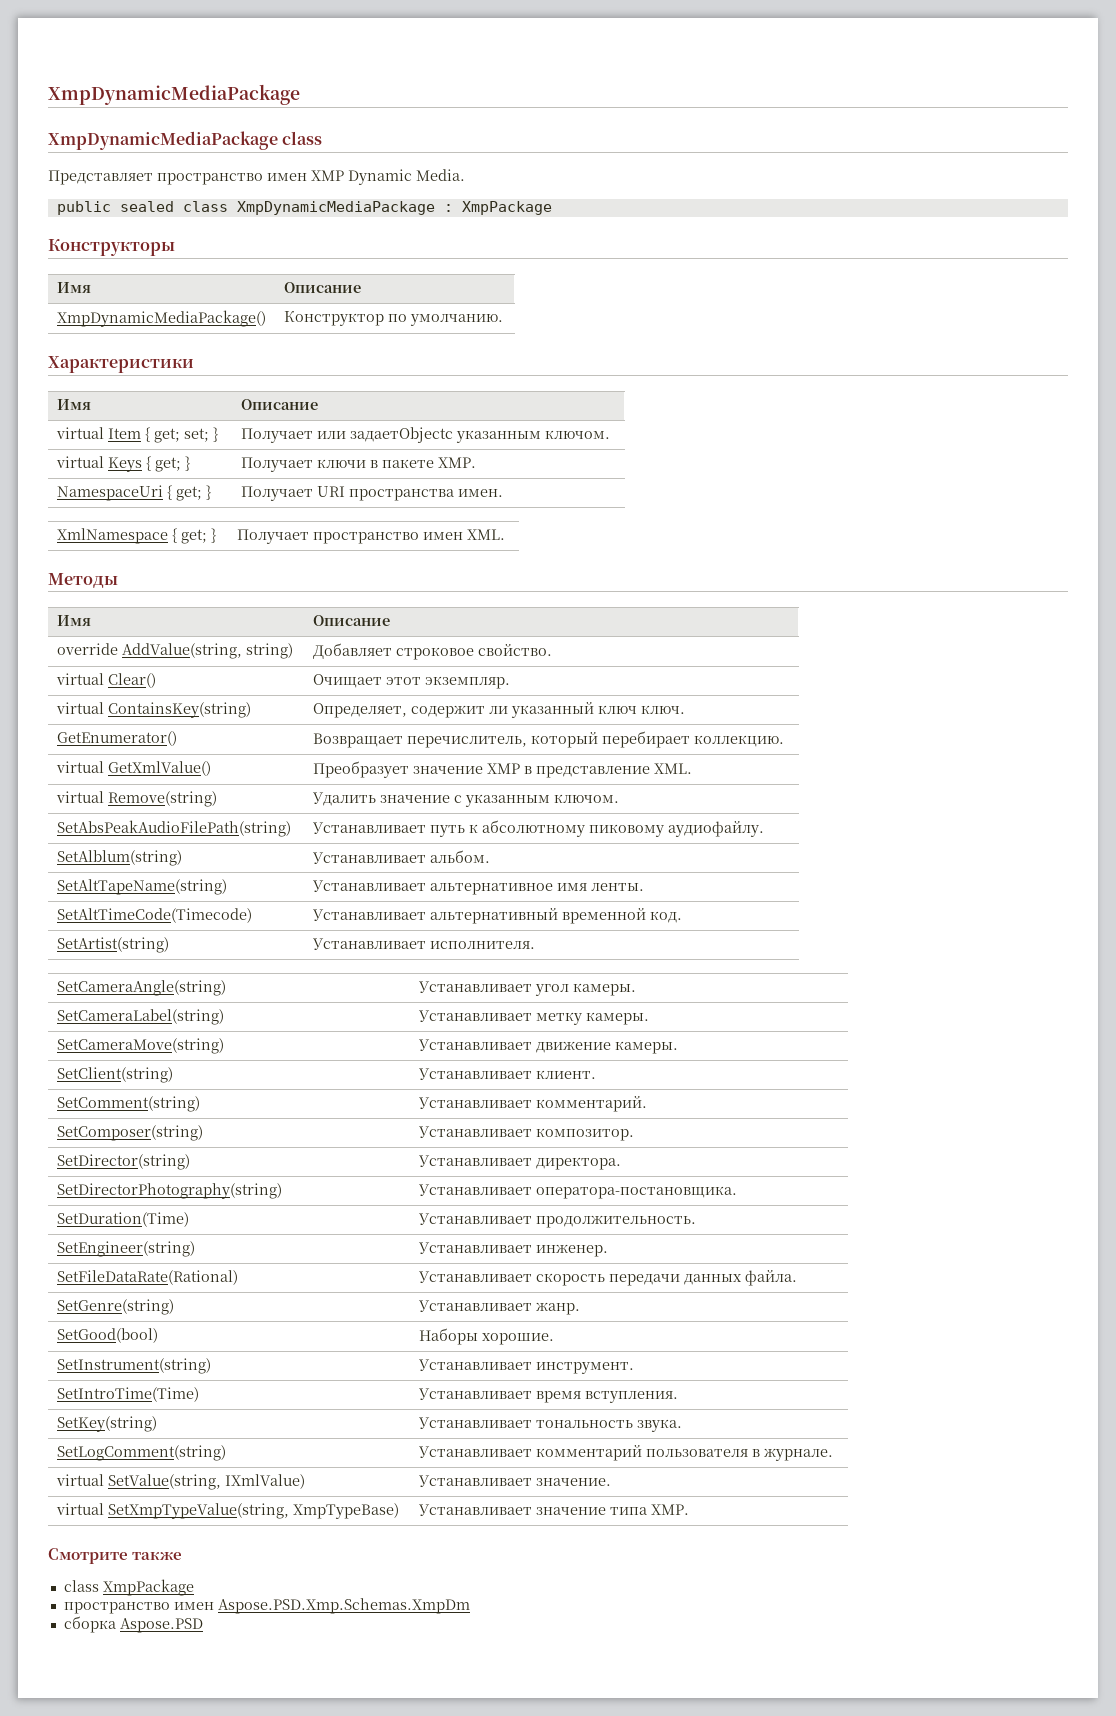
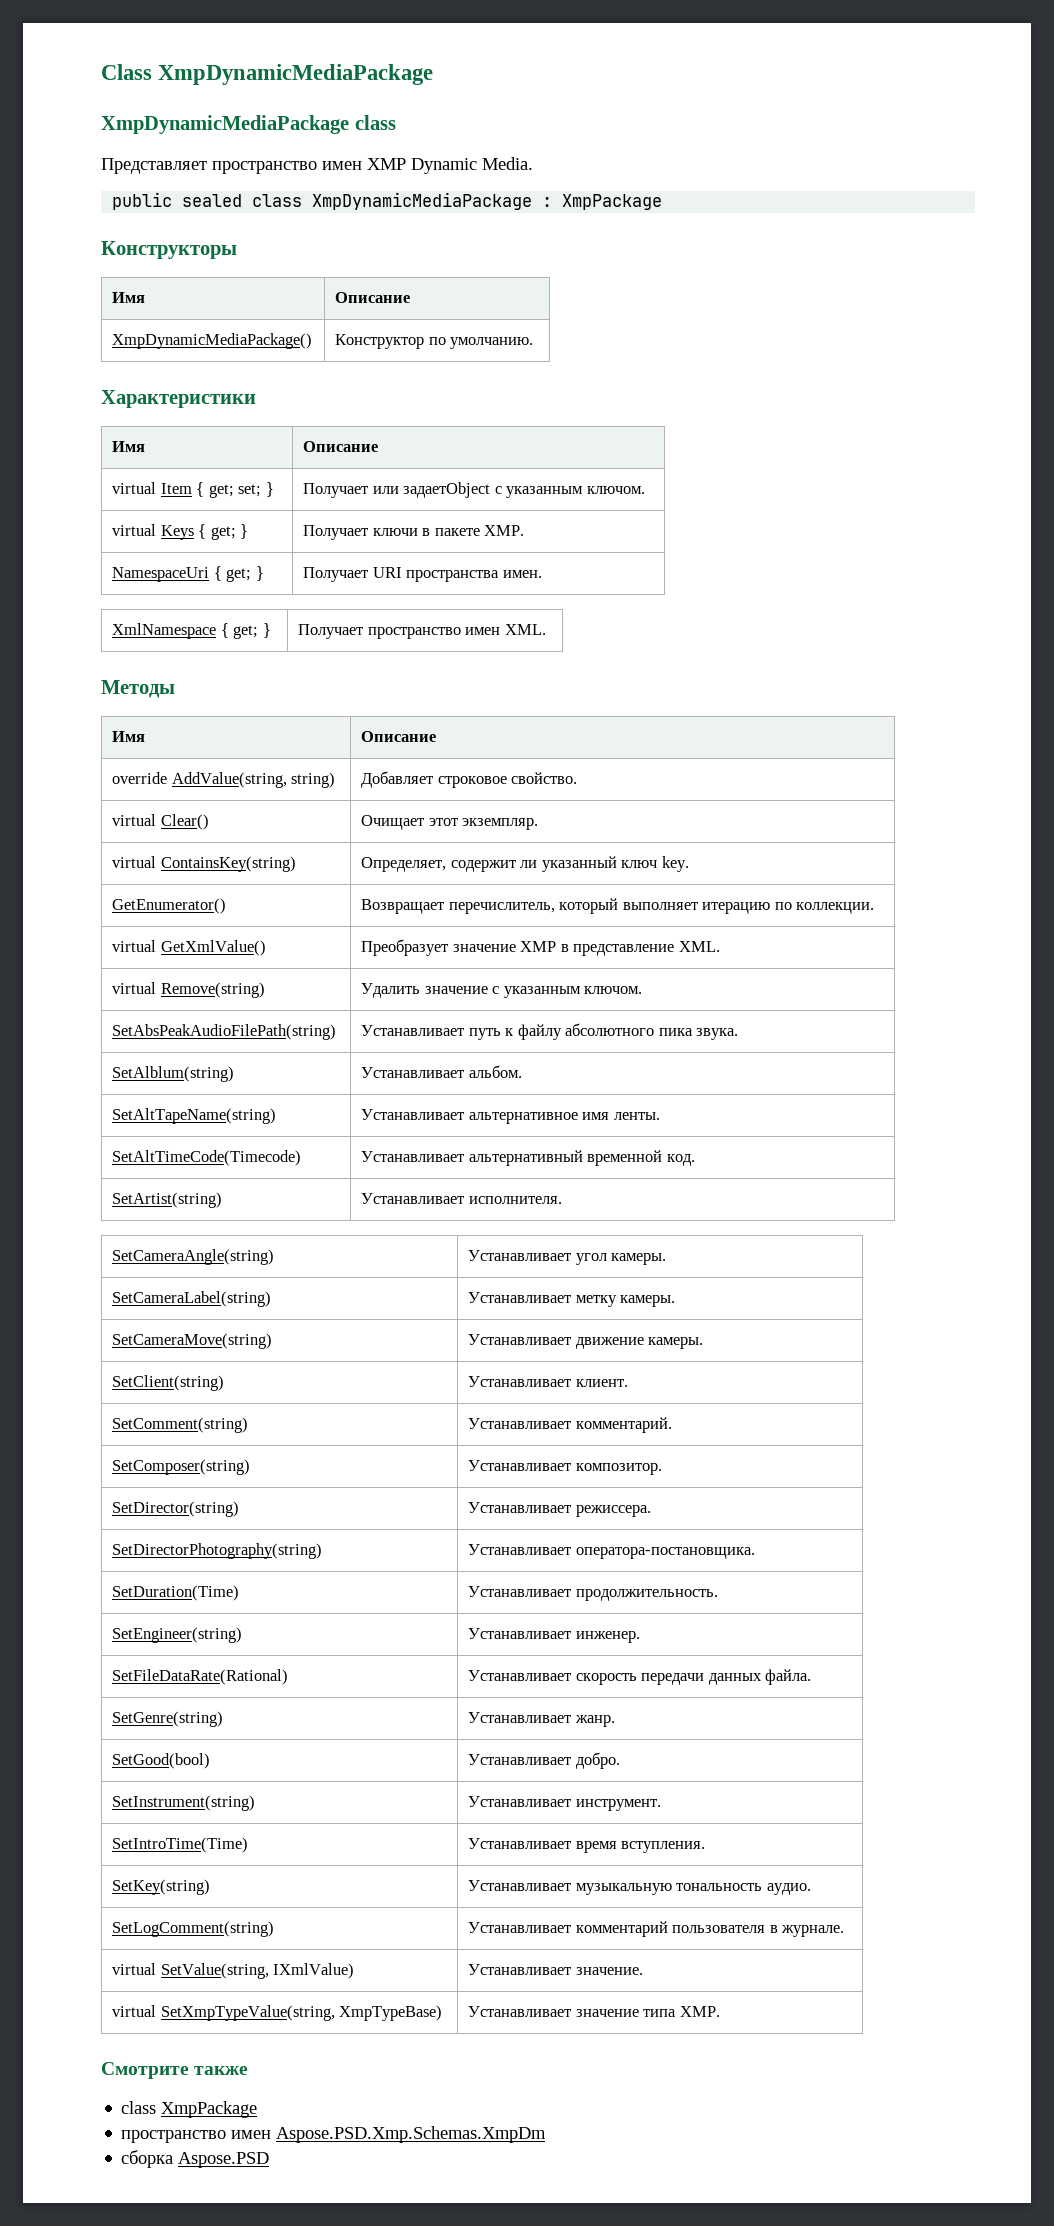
(48, 94) none -> [101,64,152,80] Class
[349,427,453,443] задаетObjectс -> [403,482,502,498] задаетObject с
[640,705,685,714] ключ. -> [661,856,689,872] key.
[601,731,784,748] перебирает коллекцию. -> [622,902,875,914] выполняет итерацию по коллекции.
[481,820,764,837] абсолютному пиковому аудиофайлу. -> [517,1023,739,1040] файлу абсолютного пика звука.
[535,1157,621,1170] директора. -> [575,1505,651,1517] режиссера.
[418,1328,554,1345] Наборы хорошие. -> [468,1752,620,1769] Устанавливает добро.
[535,1419,682,1432] тональность звука. -> [575,1883,811,1895] музыкальную тональность аудио.

